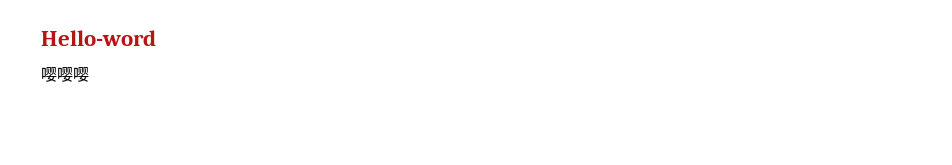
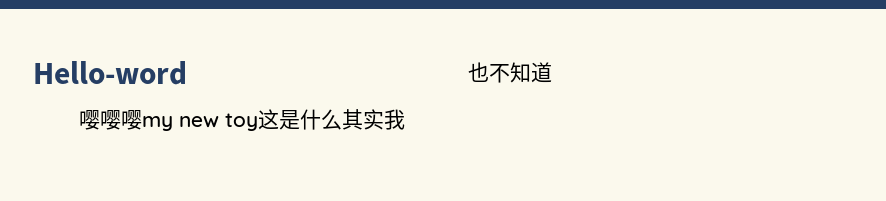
(89, 74) none -> [141,109,405,131] [468,62,552,83] my new toy这是什么其实我也不知道

